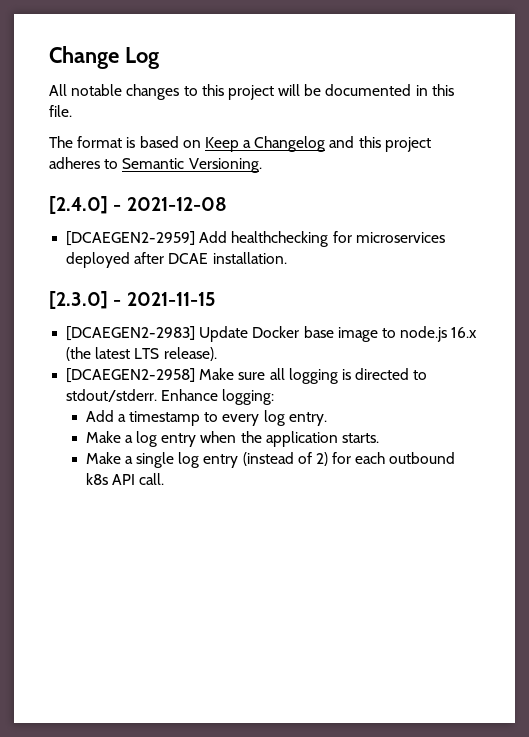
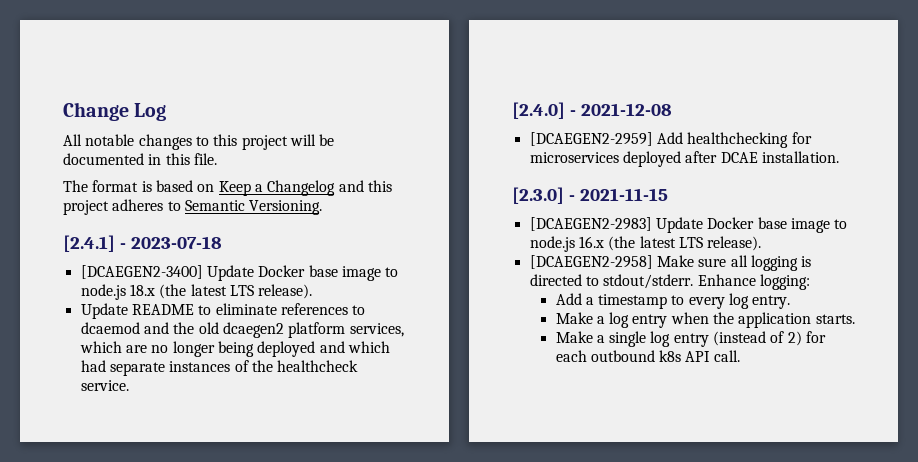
(262, 165) none -> [63,235,222,252] [80,265,399,281] [80,284,313,300] [80,303,366,319] [80,322,404,338] [79,341,390,357] [80,360,359,376] [80,380,129,391] // [2.4.1] - 2023-07-18 // [DCAEGEN2-3400] Update Docker base image to node.js 18.x (the latest LTS release). // Update README to eliminate references to dcaemod and the old dcaegen2 platform services, which are no longer being deployed and which had separate instances of the healthcheck service.

